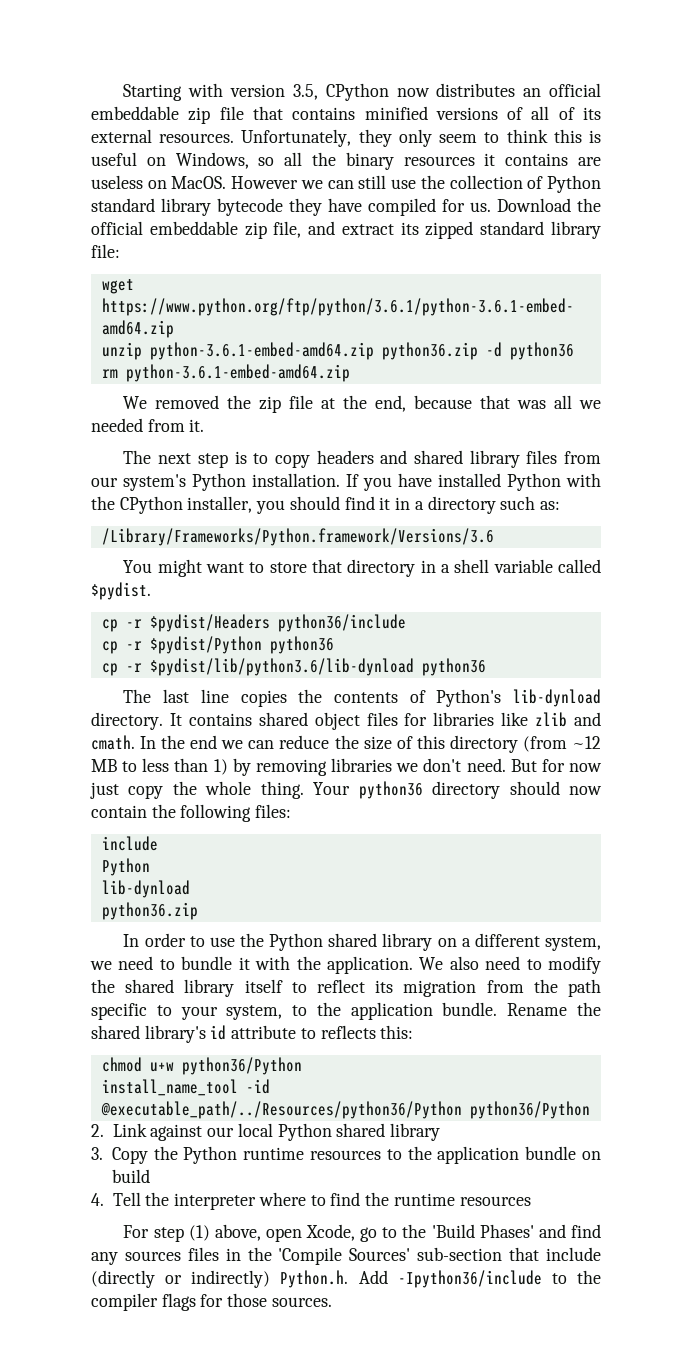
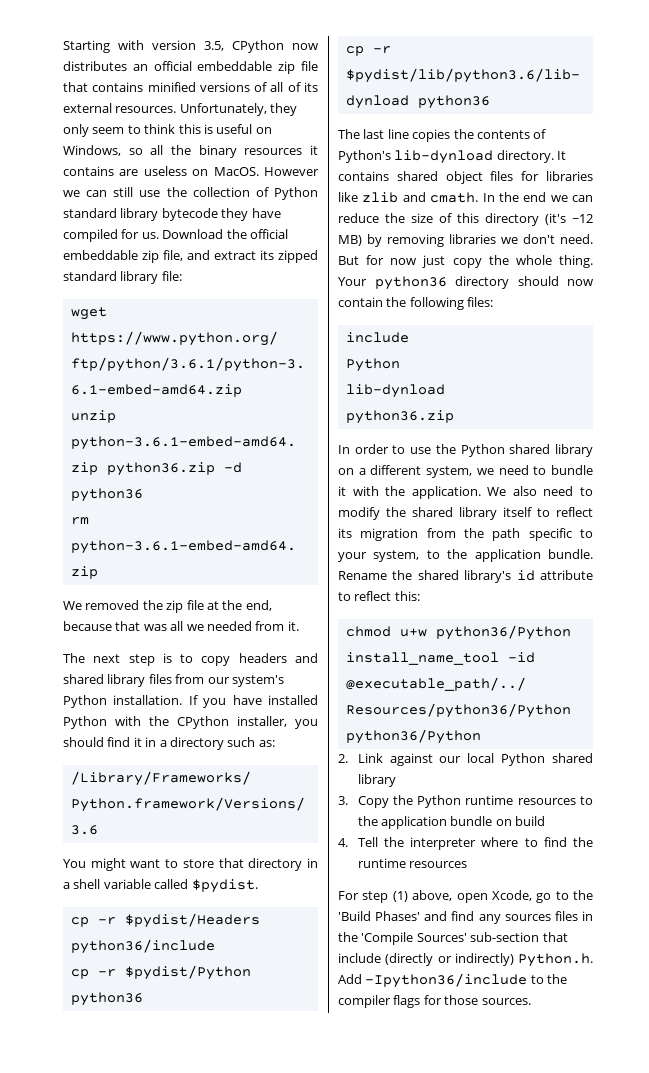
[522,736,602,752] [91,758,228,775] (from ~12 MB to less than 1) -> [545,213,593,225] [338,235,362,246] (it's ~12 MB)
[320,1025,376,1039] reflects -> [354,591,392,601] reflect

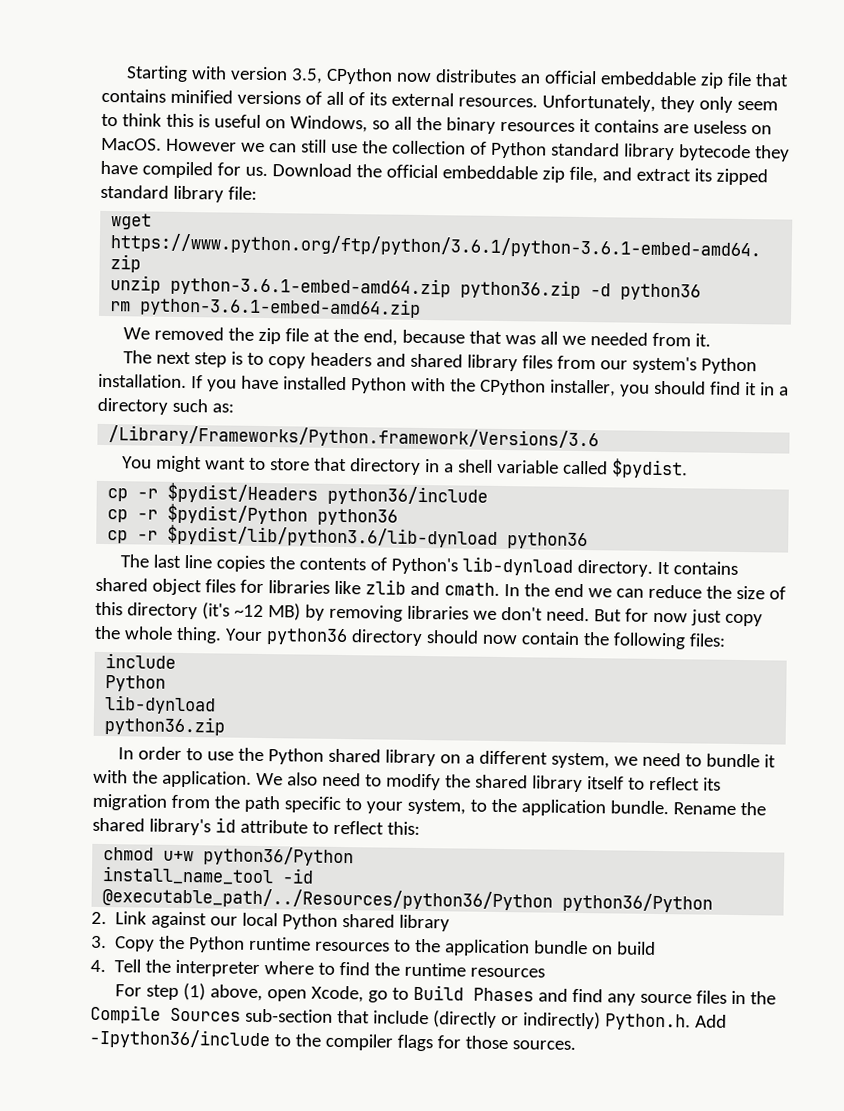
[573,890,593,900] [338,911,421,921] the 'Build Phases' -> [412,984,534,1002] Build Phases
[504,914,551,921] sources -> [639,993,692,1004] source
[361,932,467,945] 'Compile Sources' -> [90,1004,241,1024] Compile Sources

